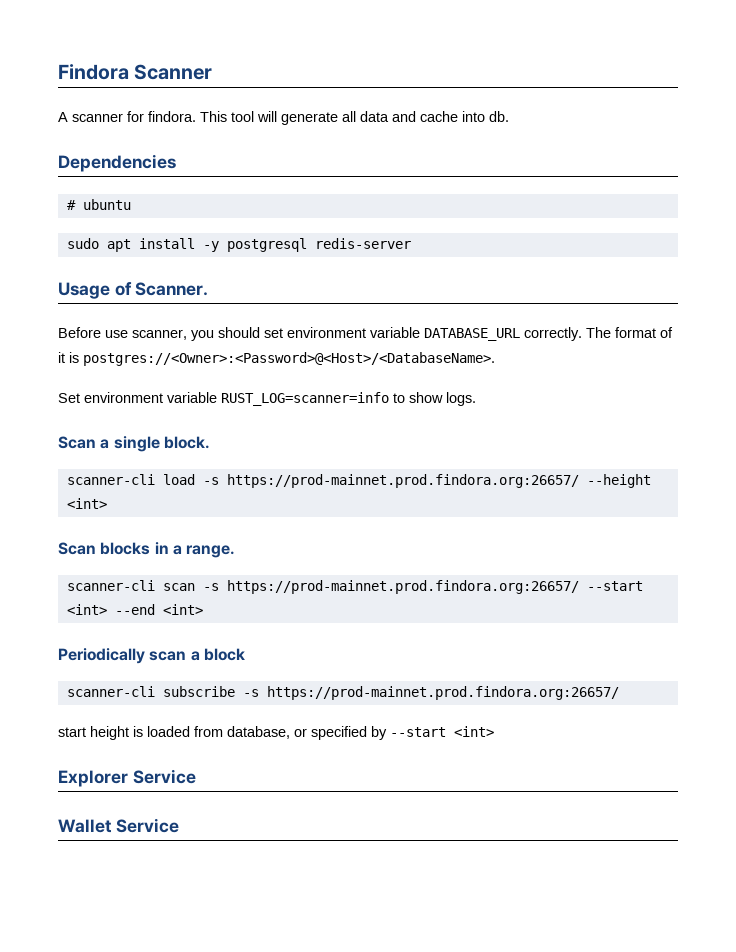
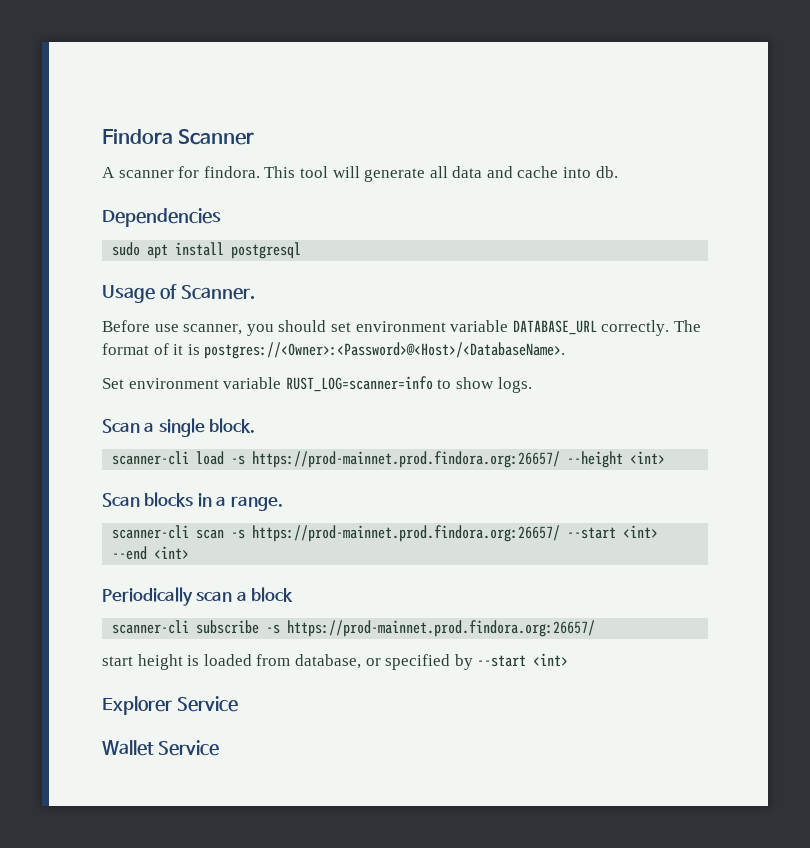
[66,199,131,210] // # ubuntu -> (221, 217) none
[202,241,219,252] -y -> (225, 249) none
[314,238,411,249] redis-server -> (302, 250) none

